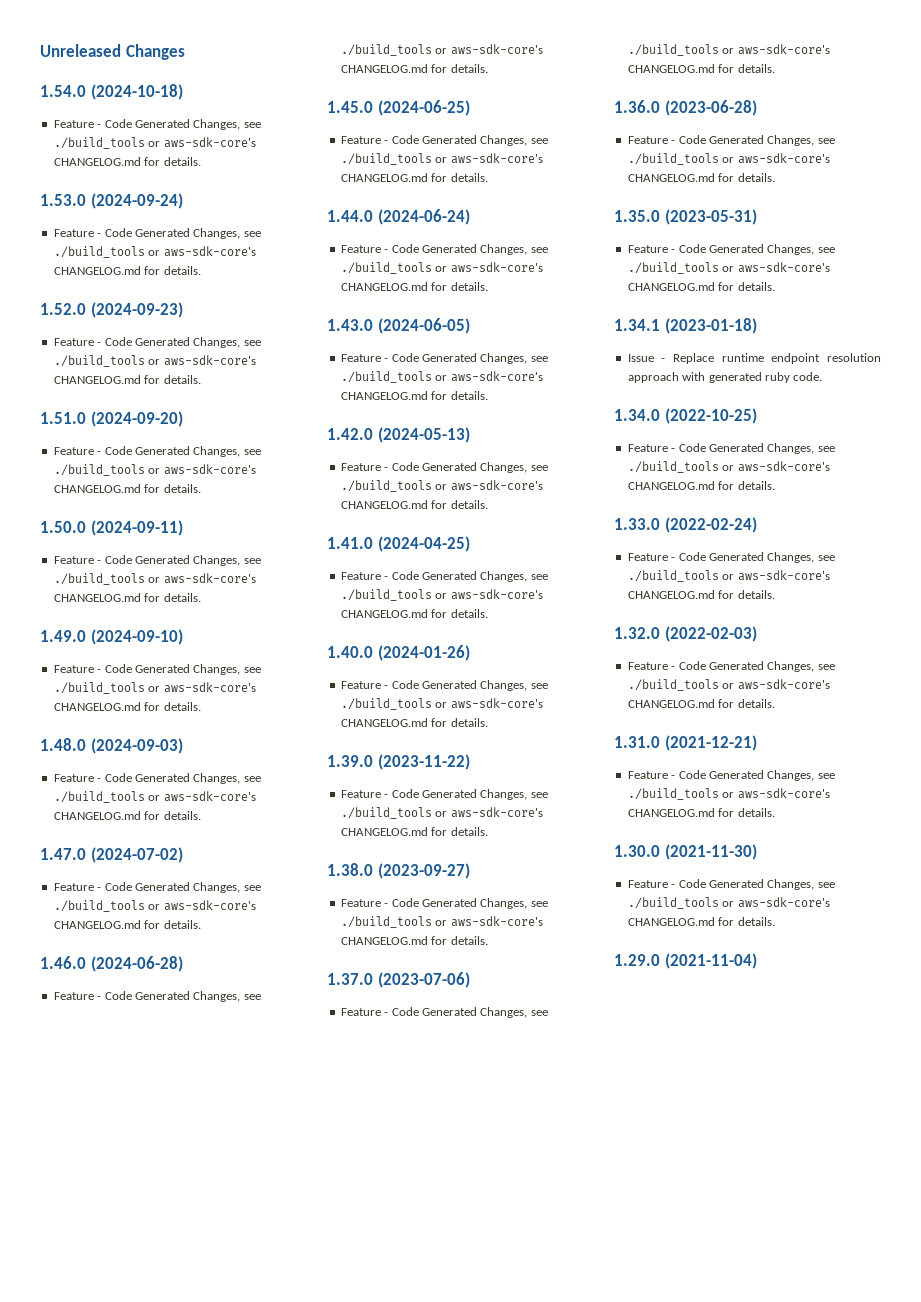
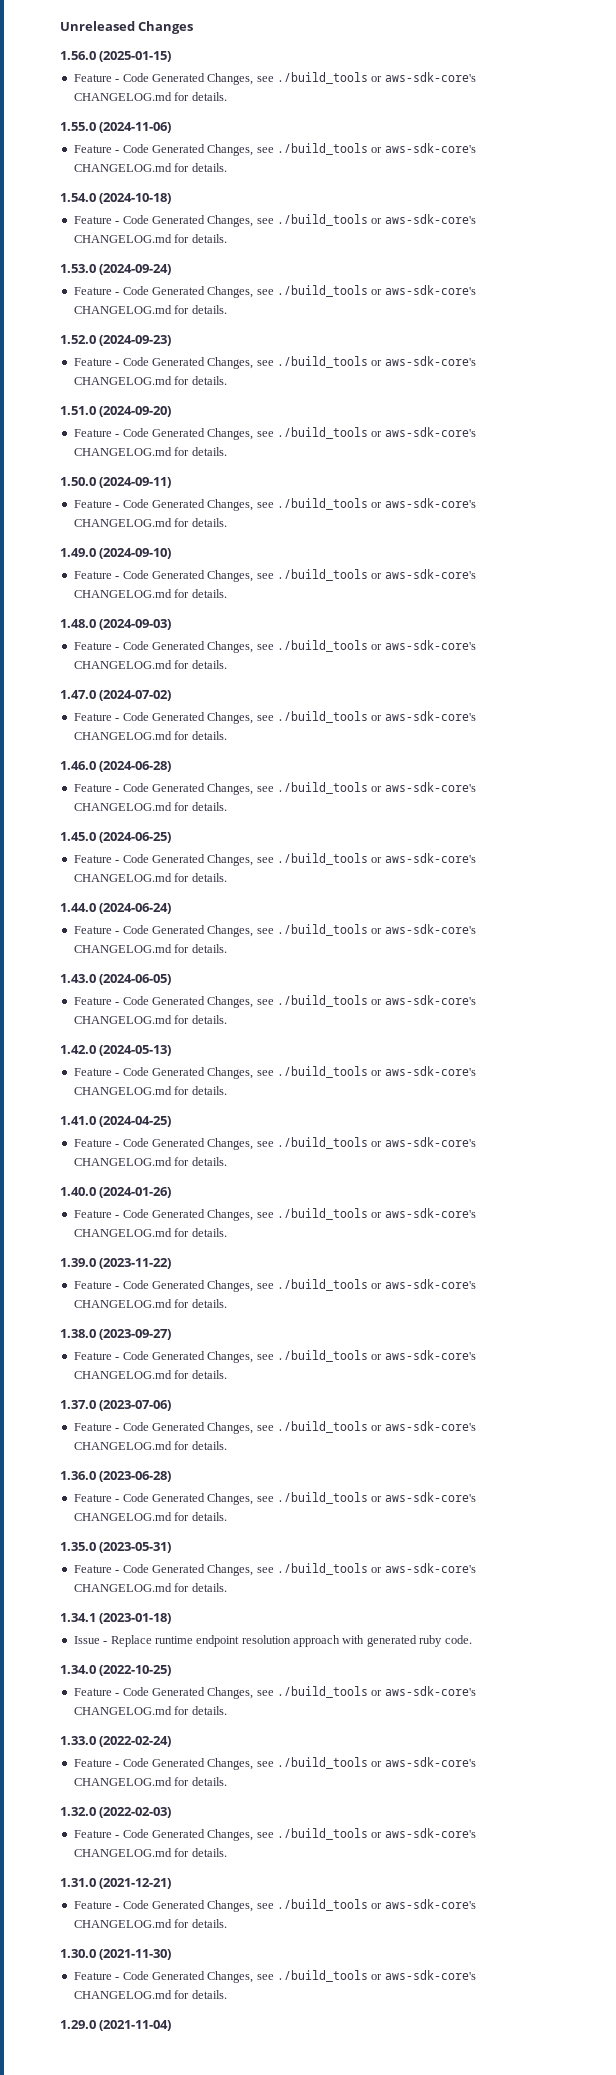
(185, 52) none -> [60,51,172,62] [73,72,476,85] [73,92,227,101] [60,122,172,133] [73,143,476,156] [73,163,227,172] // 1.56.0 (2025-01-15) // Feature - Code Generated Changes, see ./build_tools or aws-sdk-core's CHANGELOG.md for details. // 1.55.0 (2024-11-06) // Feature - Code Generated Changes, see ./build_tools or aws-sdk-core's CHANGELOG.md for details.

